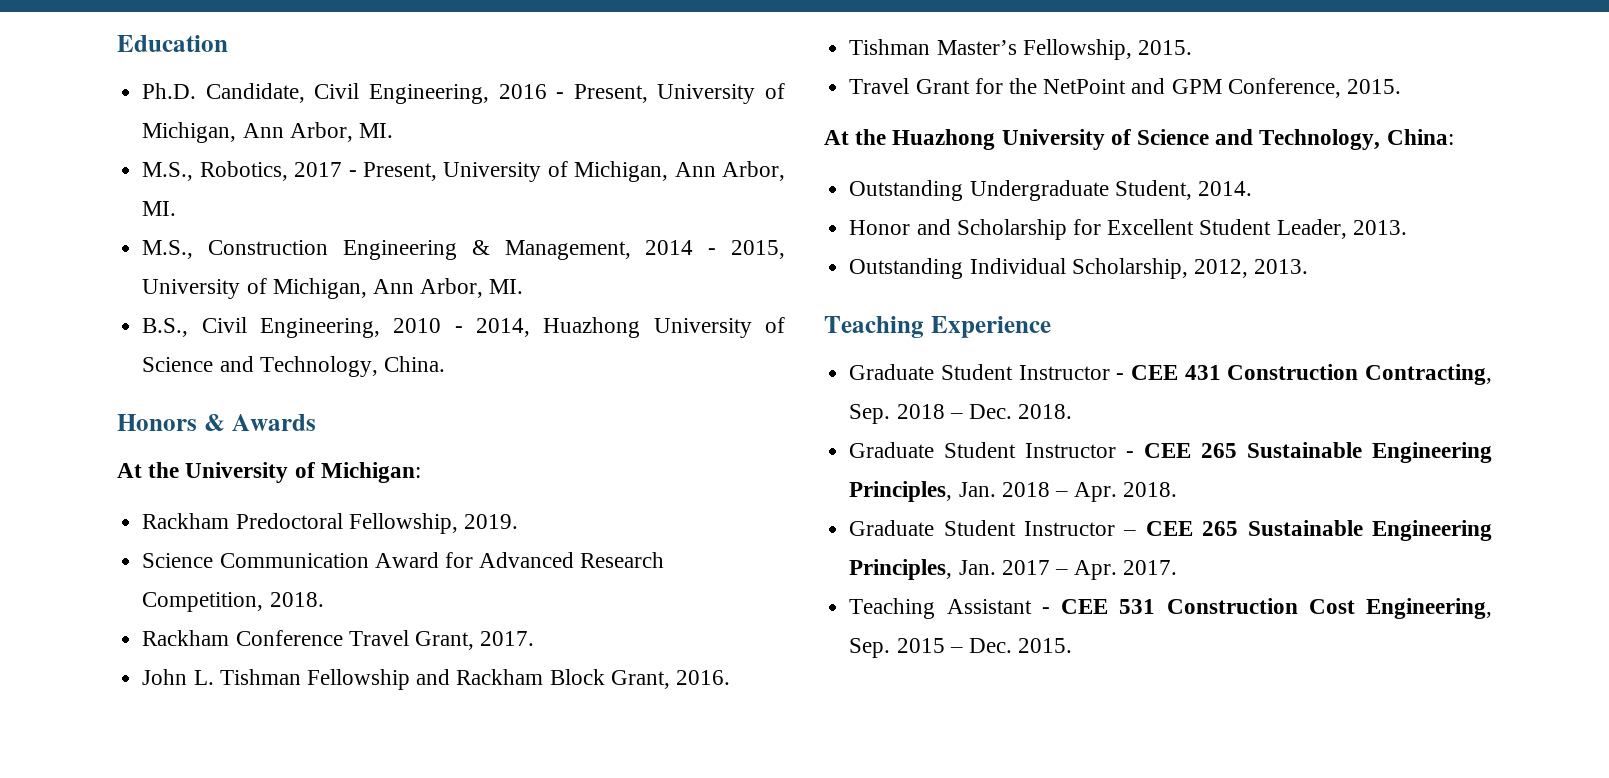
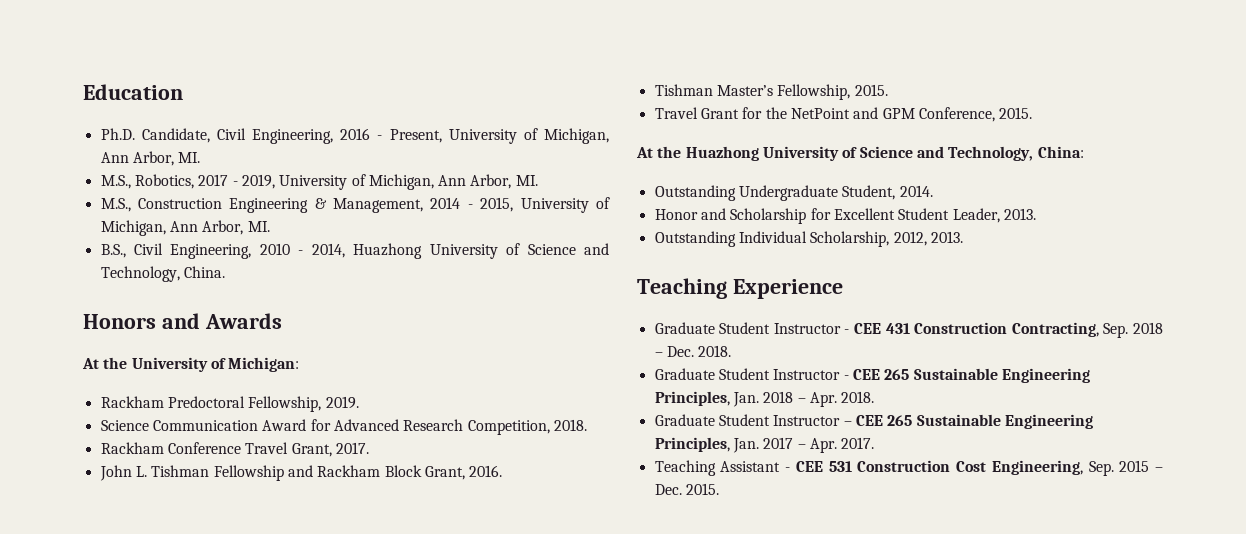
[362,162,437,181] Present, -> [241,174,275,189] 2019,
[203,414,225,431] & -> [161,313,200,329] and

